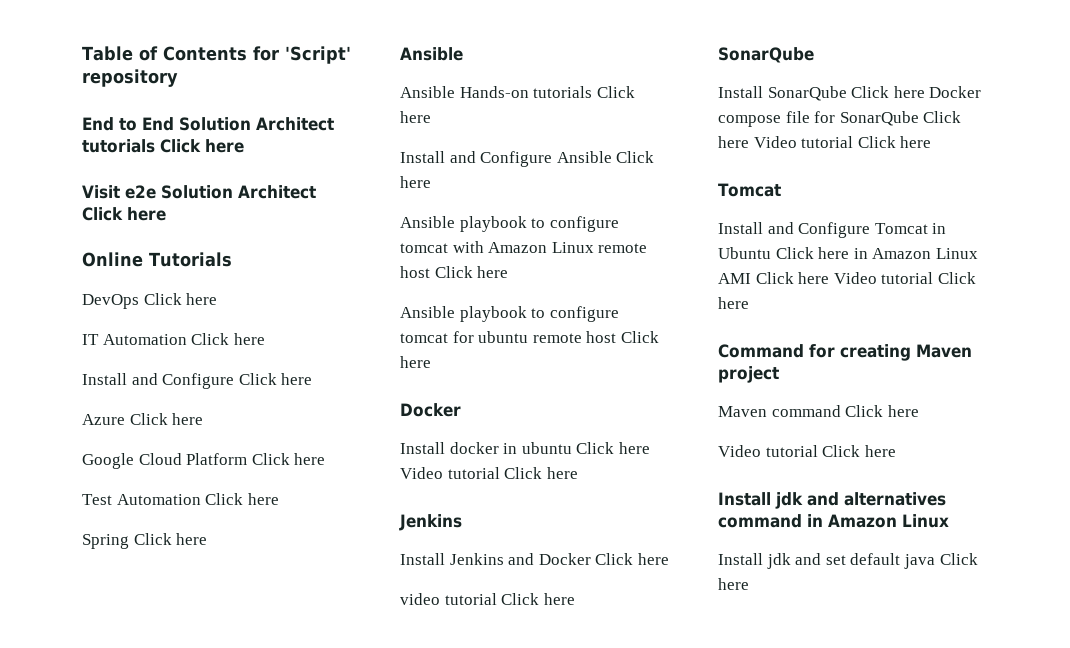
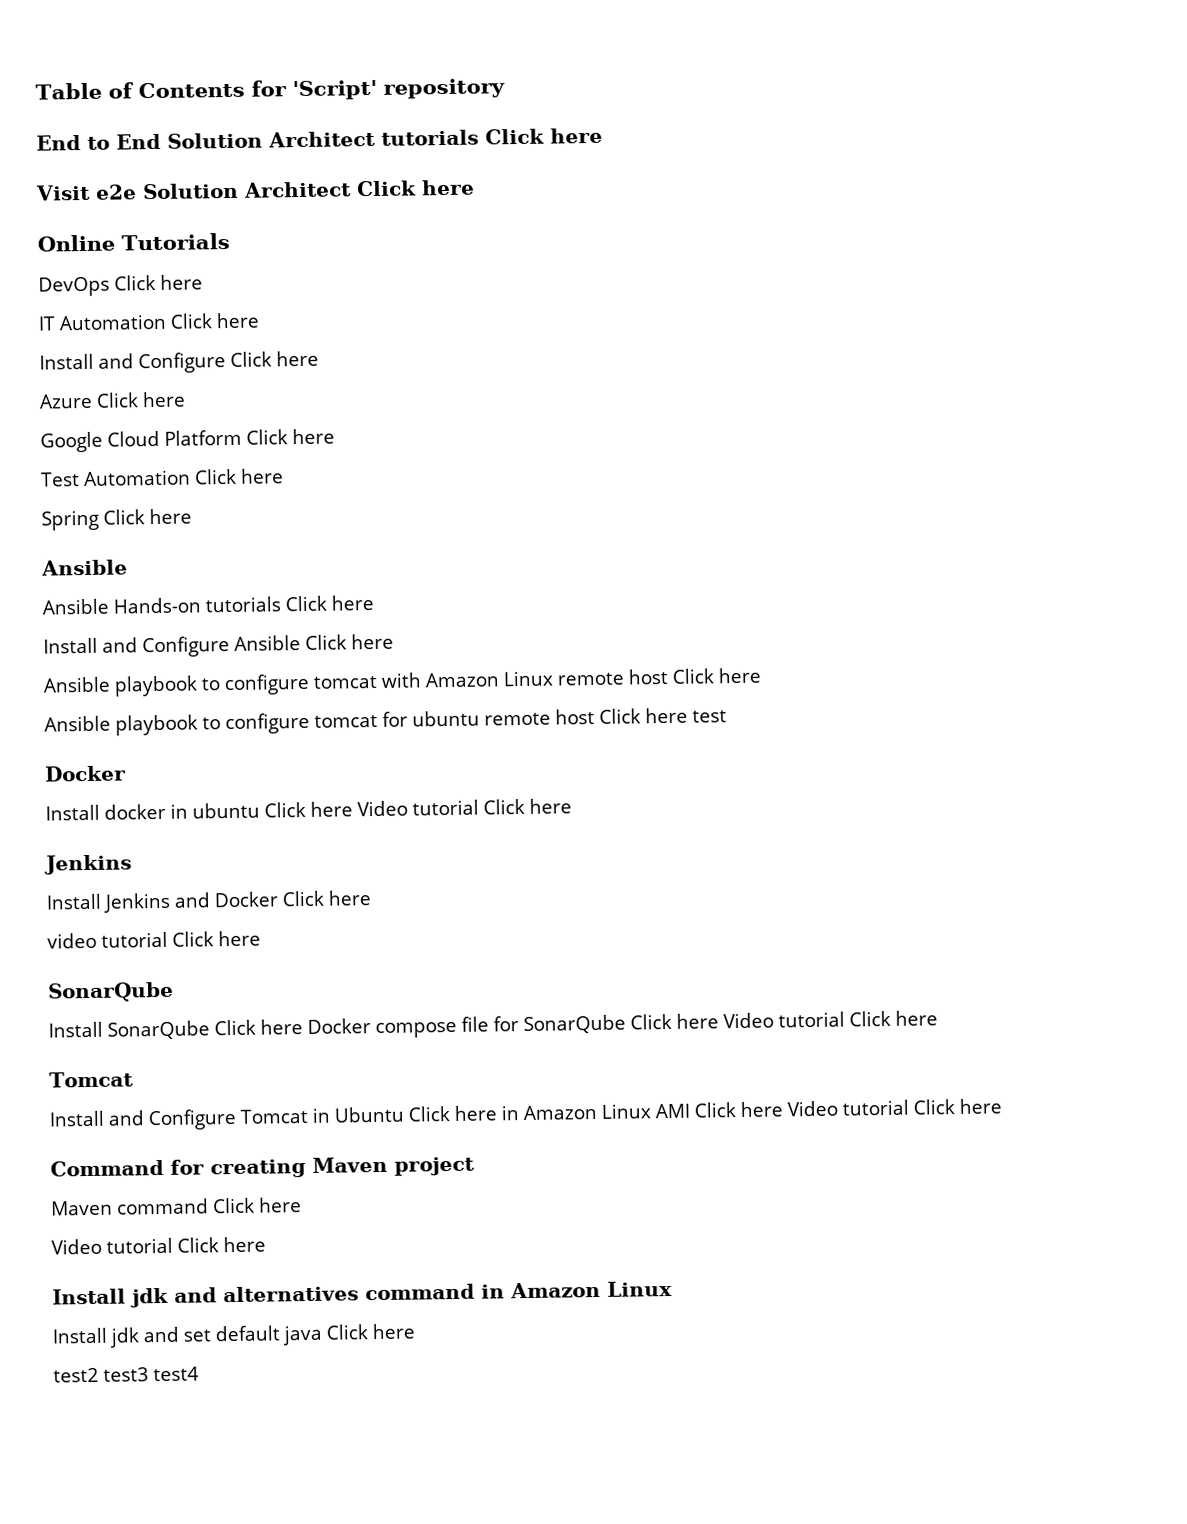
(431, 362) none -> [692,710,727,723] test
(749, 584) none -> [53,1366,199,1383] // test2 test3 test4

